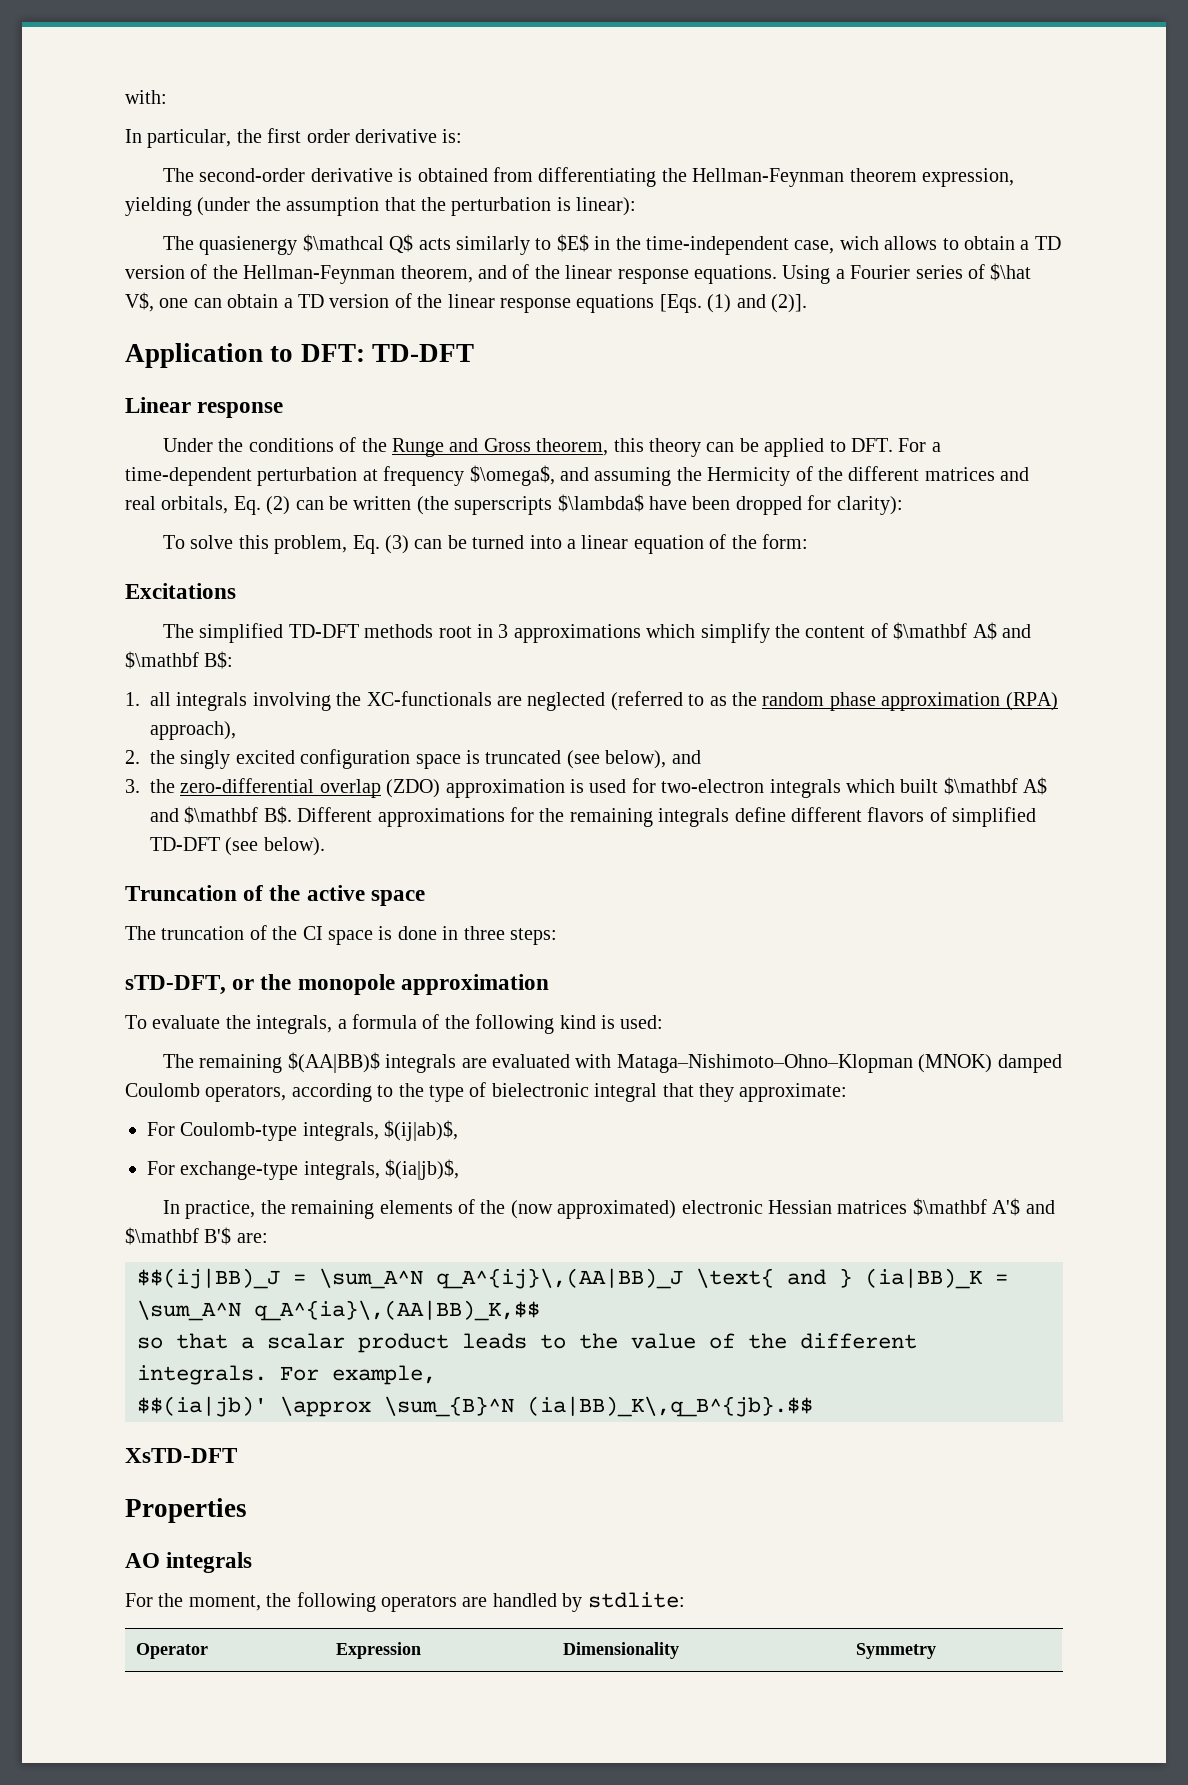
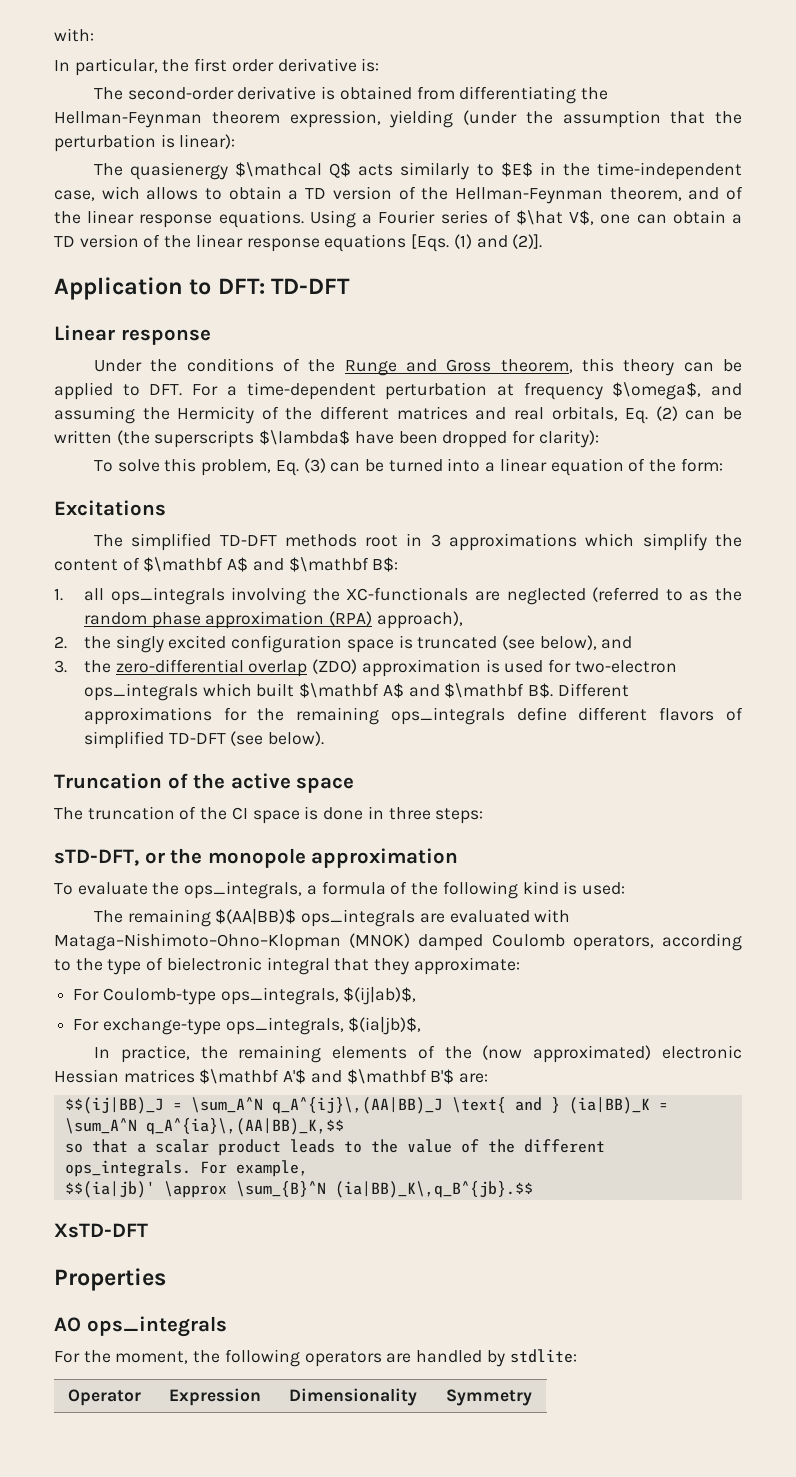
[176,692,248,711] integrals -> [110,587,225,605] ops_integrals
[769,779,841,798] integrals -> [83,683,198,701] ops_integrals
[658,808,730,827] integrals -> [390,707,505,725] ops_integrals
[256,1015,333,1034] integrals, -> [184,881,303,899] ops_integrals,
[385,1054,457,1073] integrals -> [301,909,416,927] ops_integrals
[302,1122,379,1141] integrals, -> [220,987,339,1005] ops_integrals,
[303,1161,380,1180] integrals, -> [225,1017,344,1035] ops_integrals,
[137,1365,267,1385] integrals. -> [64,1160,191,1177] ops_integrals.
[166,1552,253,1573] integrals -> [86,1316,227,1337] ops_integrals

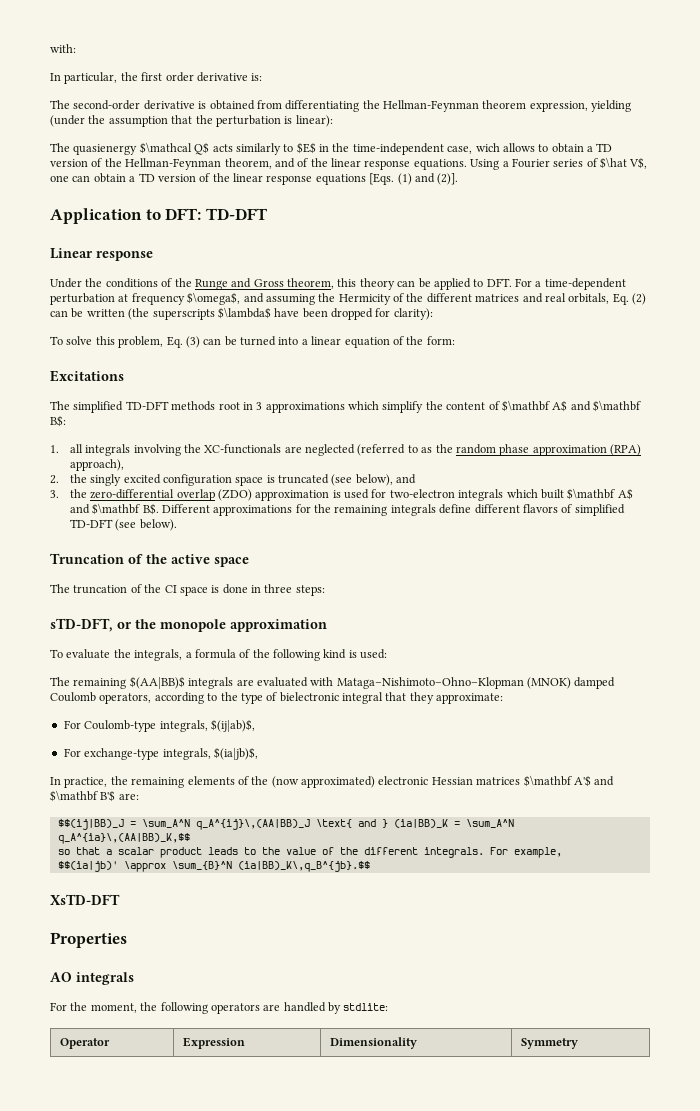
[110,587,225,605] ops_integrals -> [85,444,131,456] integrals
[83,683,198,701] ops_integrals -> [458,489,504,501] integrals
[390,707,505,725] ops_integrals -> [390,504,436,516] integrals
[184,881,303,899] ops_integrals, -> [134,649,183,661] integrals,
[301,909,416,927] ops_integrals -> [188,677,234,689] integrals
[220,987,339,1005] ops_integrals, -> [159,720,208,732] integrals,
[225,1017,344,1035] ops_integrals, -> [162,748,211,760] integrals,
[64,1160,191,1177] ops_integrals. -> [423,847,484,858] integrals.
[86,1316,227,1337] ops_integrals -> [76,972,134,985] integrals

